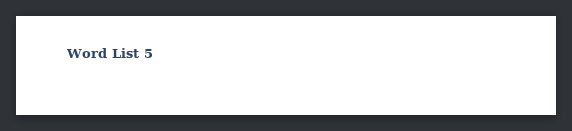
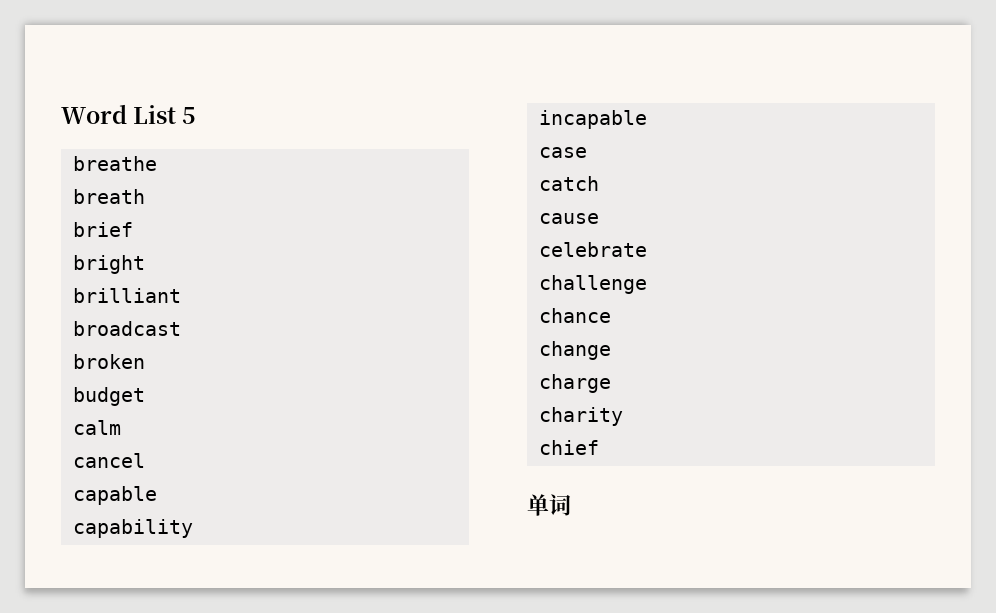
(153, 53) none -> [73,156,157,171] [73,189,145,204] [73,222,133,237] [73,255,145,274] [73,288,181,303] [73,321,181,336] [73,354,145,369] [73,387,145,406] [73,420,121,435] [73,453,145,468] [73,486,157,505] [73,519,193,538] [539,110,647,129] [539,147,587,158] [539,176,599,191] [539,213,599,224] [539,242,647,257] [539,275,647,294] [539,308,611,323] [539,341,611,360] [539,374,611,393] [539,407,623,426] [539,440,599,455] [527,494,571,516] // breathe // breath // brief // bright // brilliant // broadcast // broken // budget // calm // cancel // capable // capability // incapable // case // catch // cause // celebrate // challenge // chance // change // charge // charity // chief // 单词

